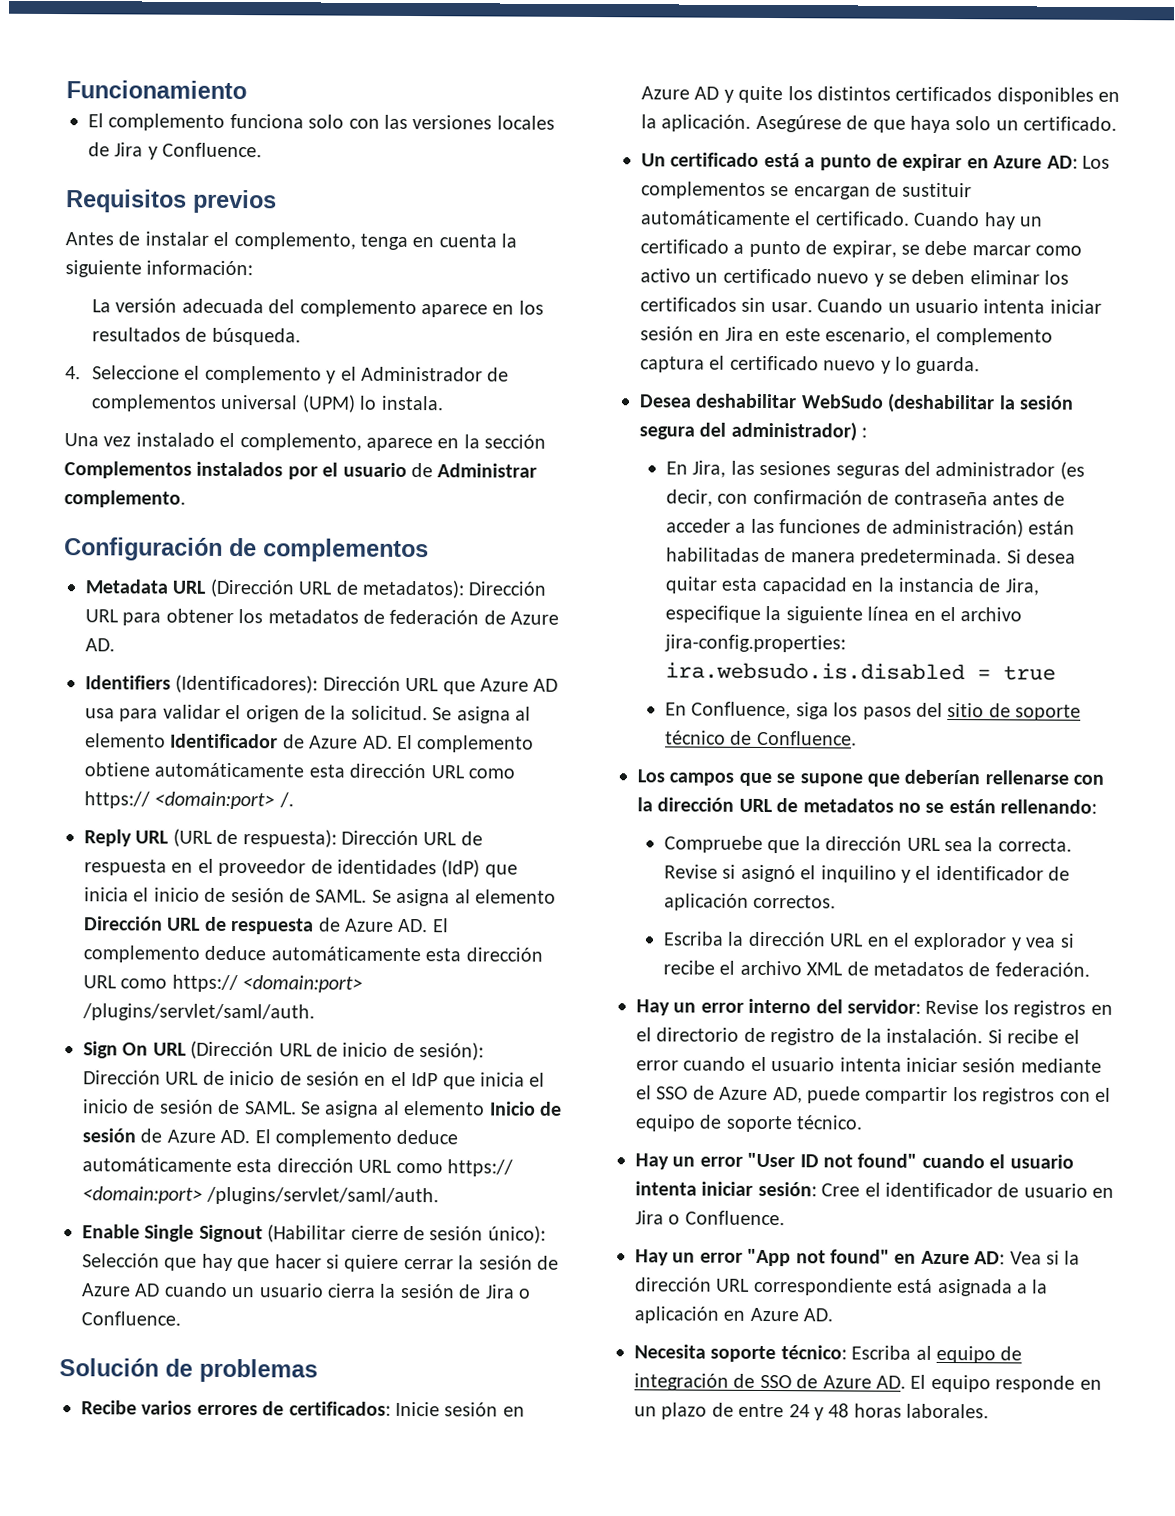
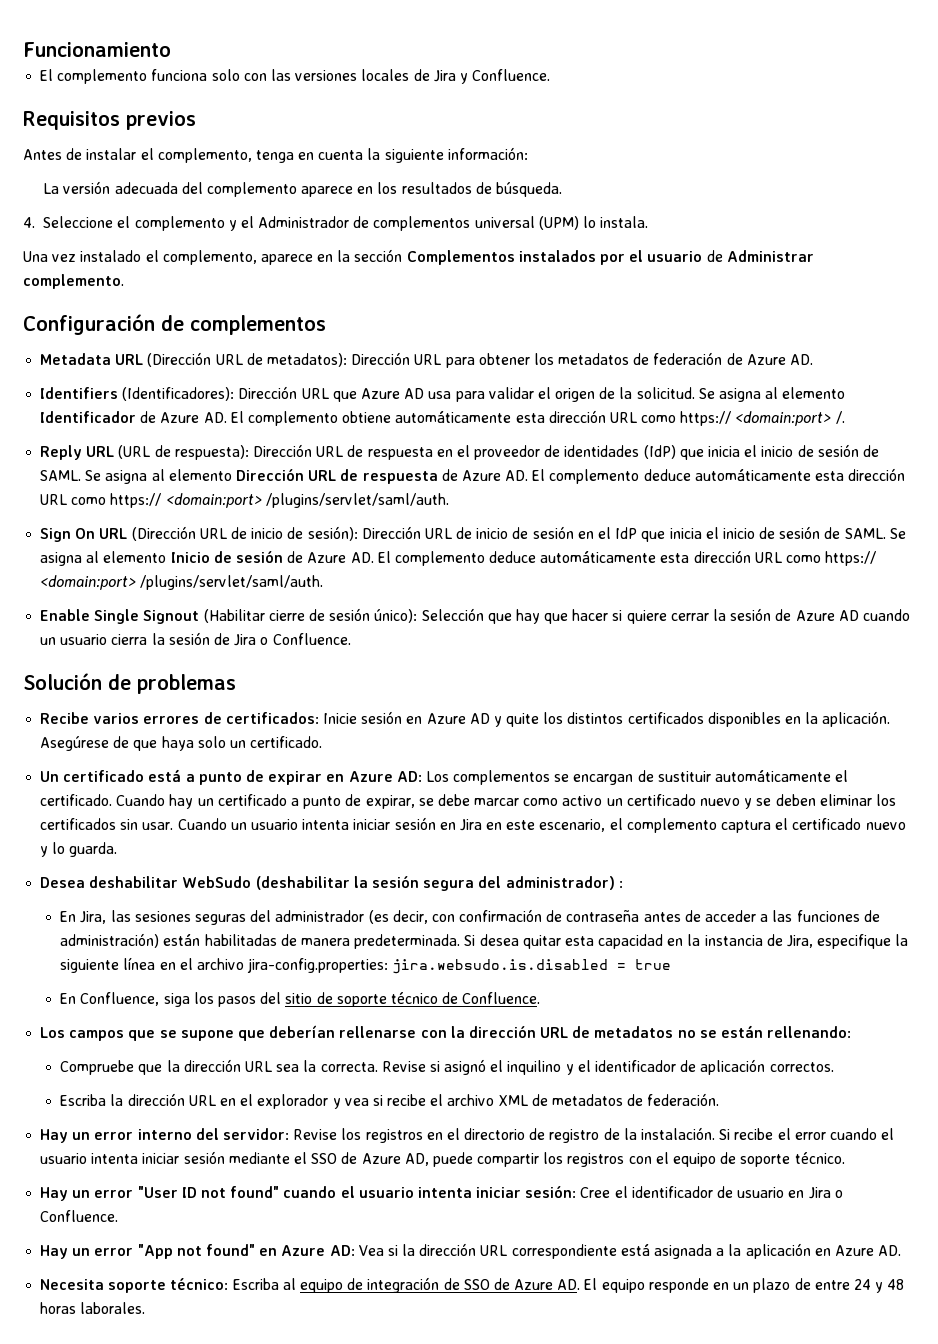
[664,662,965,681] ira.websudo.is.disabled -> [392,959,609,974] jira.websudo.is.disabled

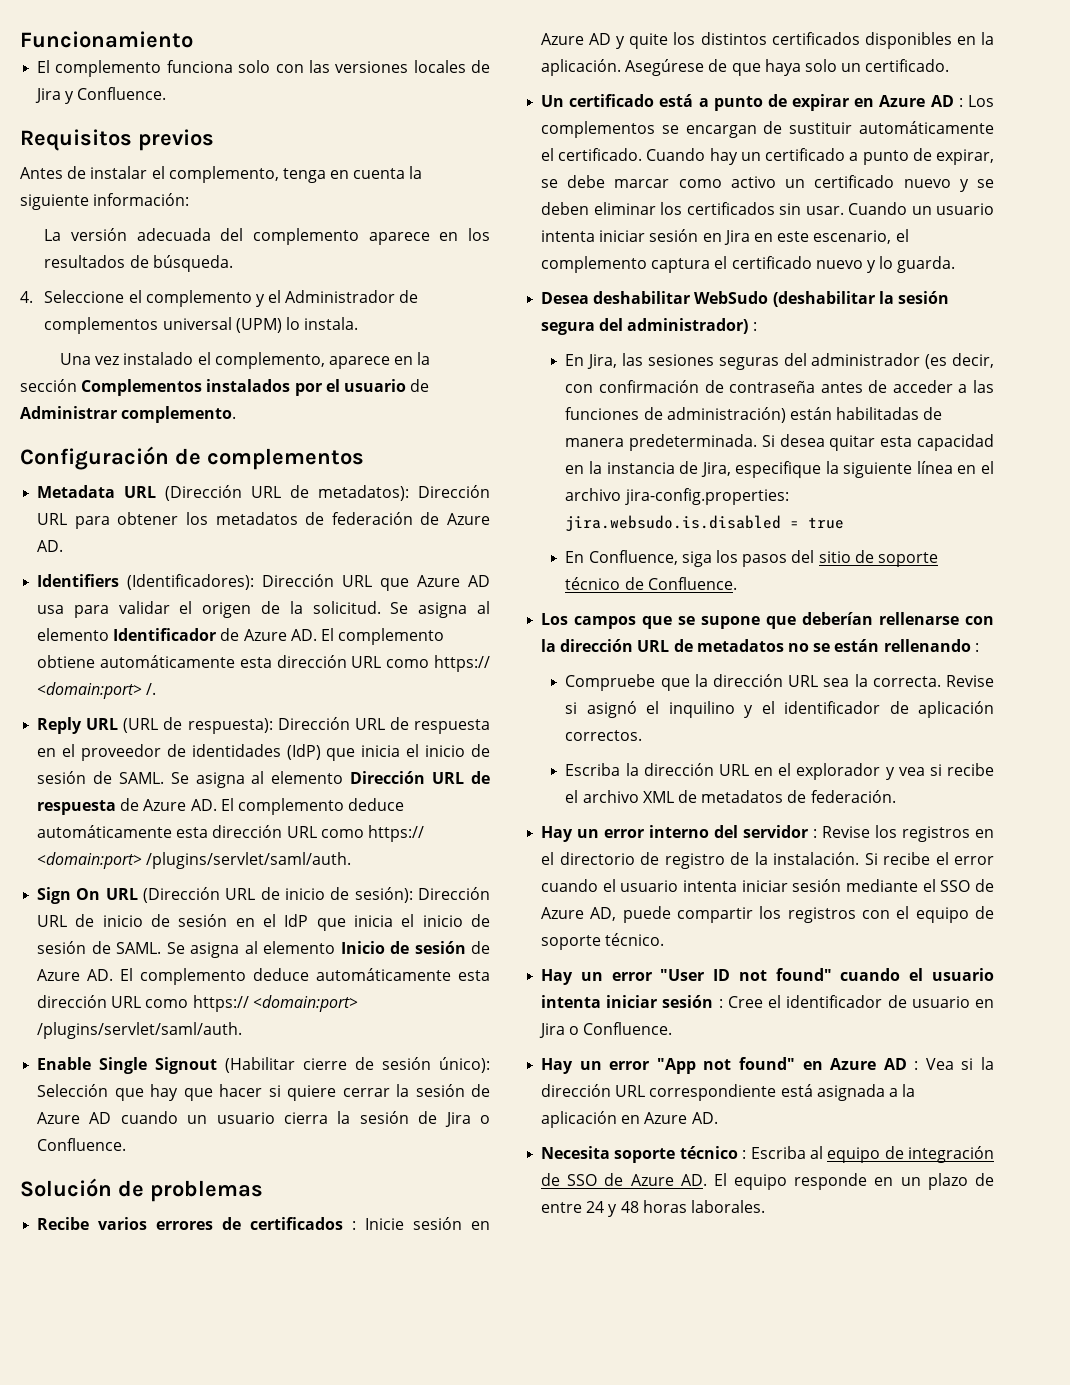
[225,712,319,724] certificados: -> [250,1217,357,1230] certificados :
[396,771,422,782] AD: -> [930,95,963,107] AD :
[767,1026,852,1038] rellenando: -> [883,639,979,652] rellenando :
[222,1128,289,1140] servidor: -> [743,825,818,838] servidor :
[525,1186,577,1198] sesión: -> [662,995,723,1008] sesión :
[329,1245,355,1256] AD: -> [883,1058,919,1070] AD :
[170,1278,229,1290] técnico: -> [679,1146,747,1159] técnico :

